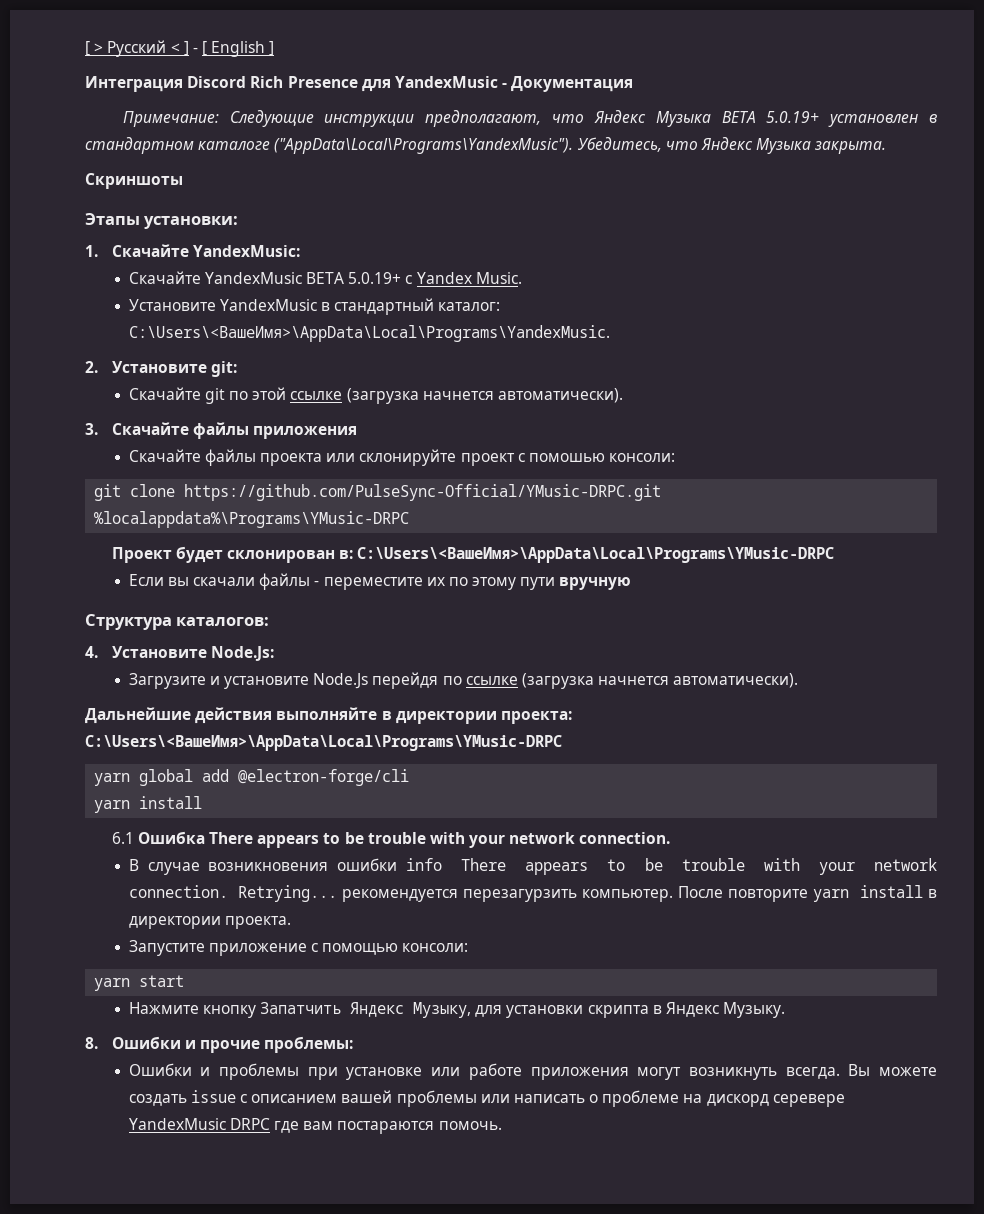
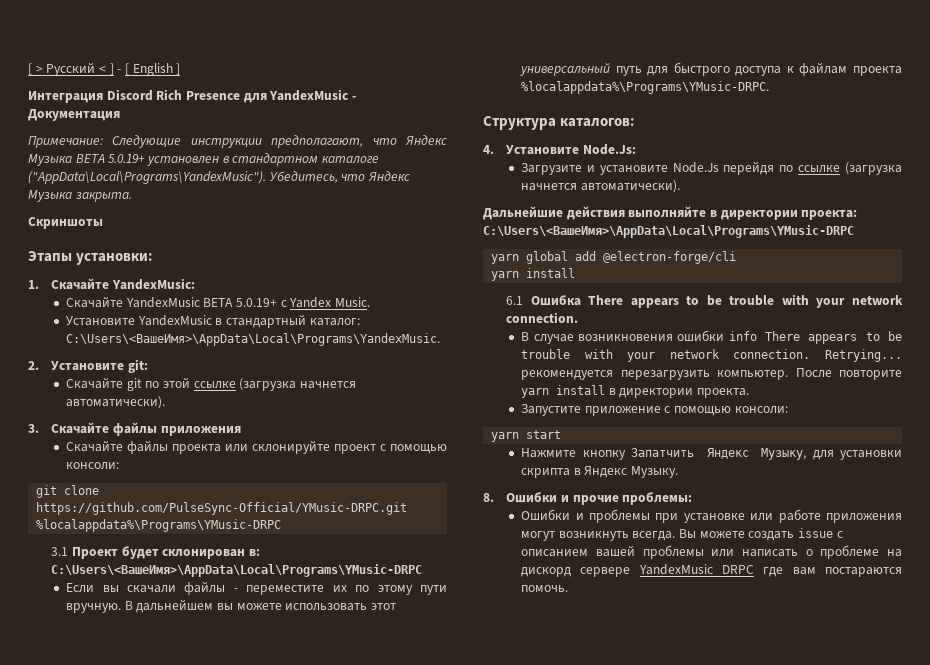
[528,453,605,462] помошью -> [390,444,448,454] помощью
(410, 519) none -> [51,547,69,556] 3.1
[559,577,632,590] вручную -> [66,599,397,613] [520,62,902,76] [521,81,770,94] вручную. В дальнейшем вы можете использовать этот универсальный путь для быстрого доступа к файлам проекта %localappdata%\Programs\YMusic-DRPC.
[463,889,578,902] перезагурзить -> [620,370,710,380] перезагрузить
[772,1094,845,1107] серевере -> [580,567,631,577] сервере

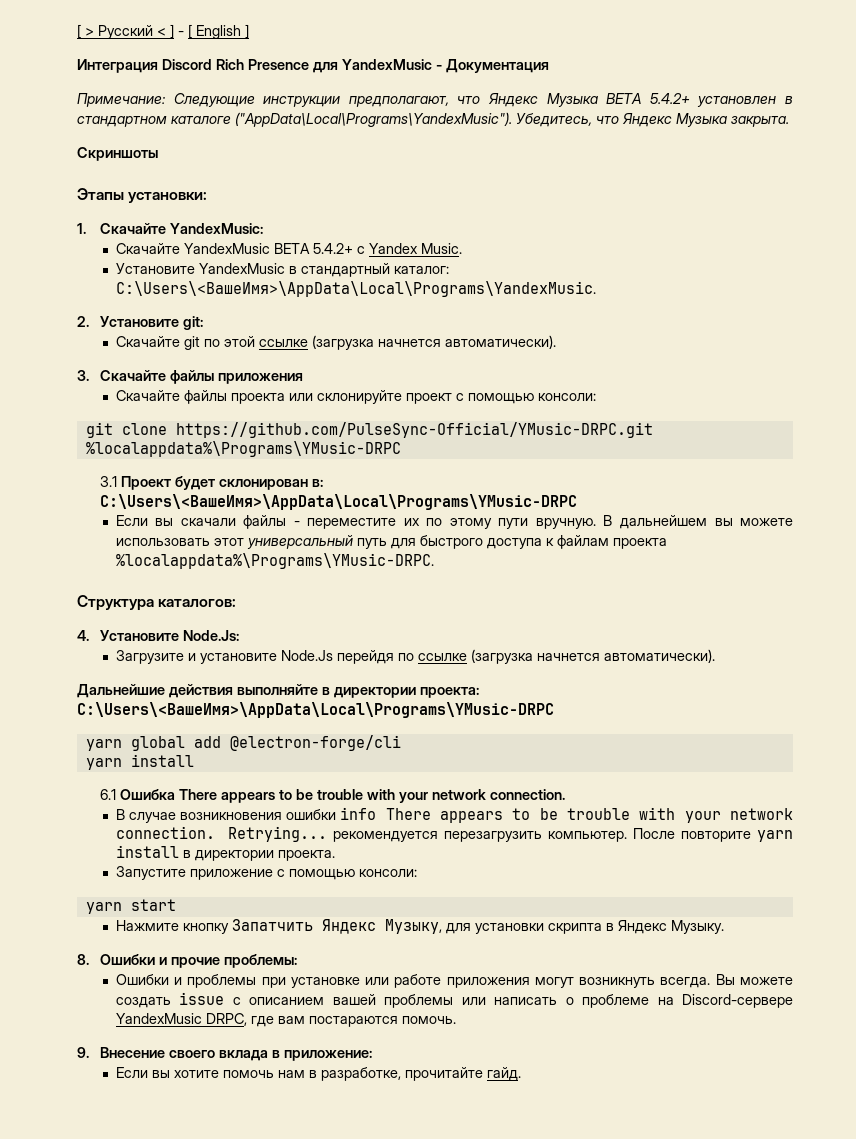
[108,154,146,163] 5.0.19+ -> [649,93,690,104] 5.4.2+
[236,298,278,307] 5.0.19+ -> [312,243,353,254] 5.4.2+
[521,564,755,577] дискорд сервере YandexMusic DRPC -> [682,994,793,1008] [115,1013,247,1026] Discord-сервере YandexMusic DRPC,
(569, 588) none -> [77,1047,372,1061] [115,1067,521,1081] // 9. Внесение своего вклада в приложение: // Если вы хотите помочь нам в разработке, прочитайте гайд.

